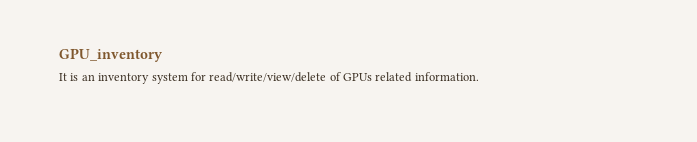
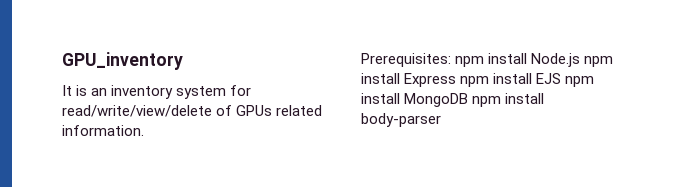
(479, 76) none -> [361,53,614,67] [361,73,595,87] [361,93,545,107] [361,113,441,127] // Prerequisites: npm install Node.js npm install Express npm install EJS npm install MongoDB npm install body-parser

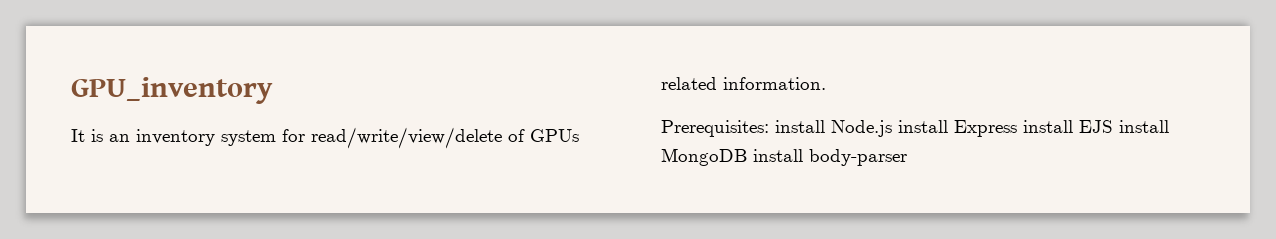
[455,56,485,67] npm -> (769, 128) none
[584,56,614,67] npm -> (892, 128) none
[460,76,490,87] npm -> (1017, 128) none
[565,76,595,87] npm -> (1113, 126) none
[472,96,502,107] npm -> (747, 157) none

